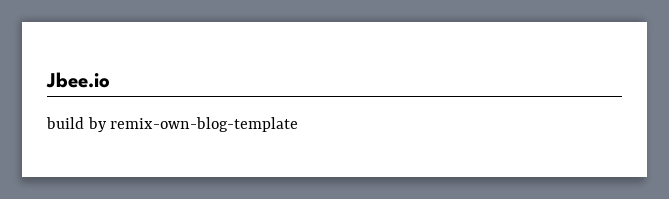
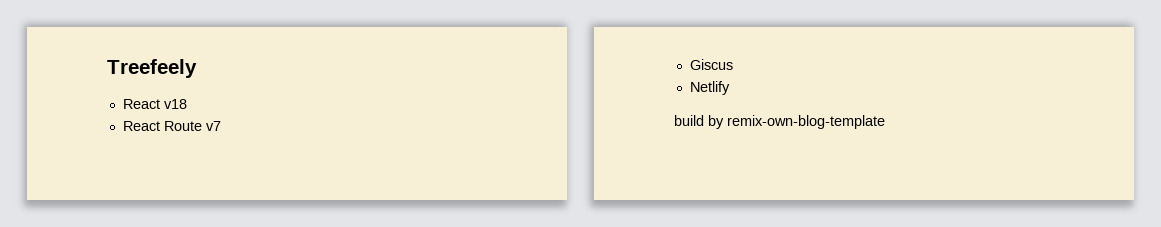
[46,72,110,88] Jbee.io -> [107,59,197,78] [122,99,187,109] [122,121,221,131] [689,59,733,70] [689,81,730,95] Treefeely // React v18 // React Route v7 // Giscus // Netlify

